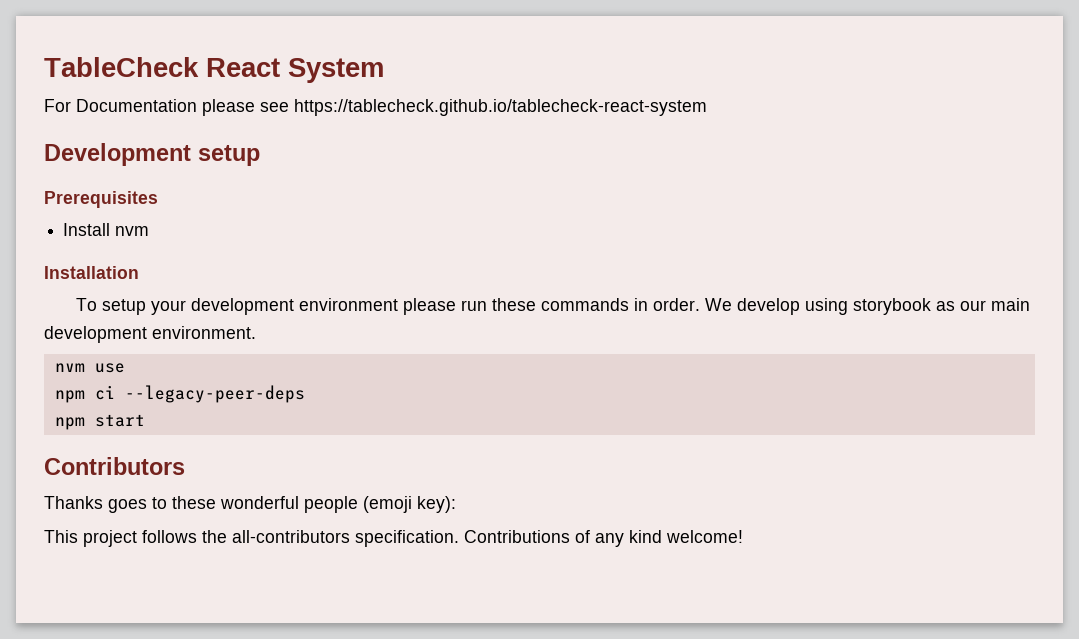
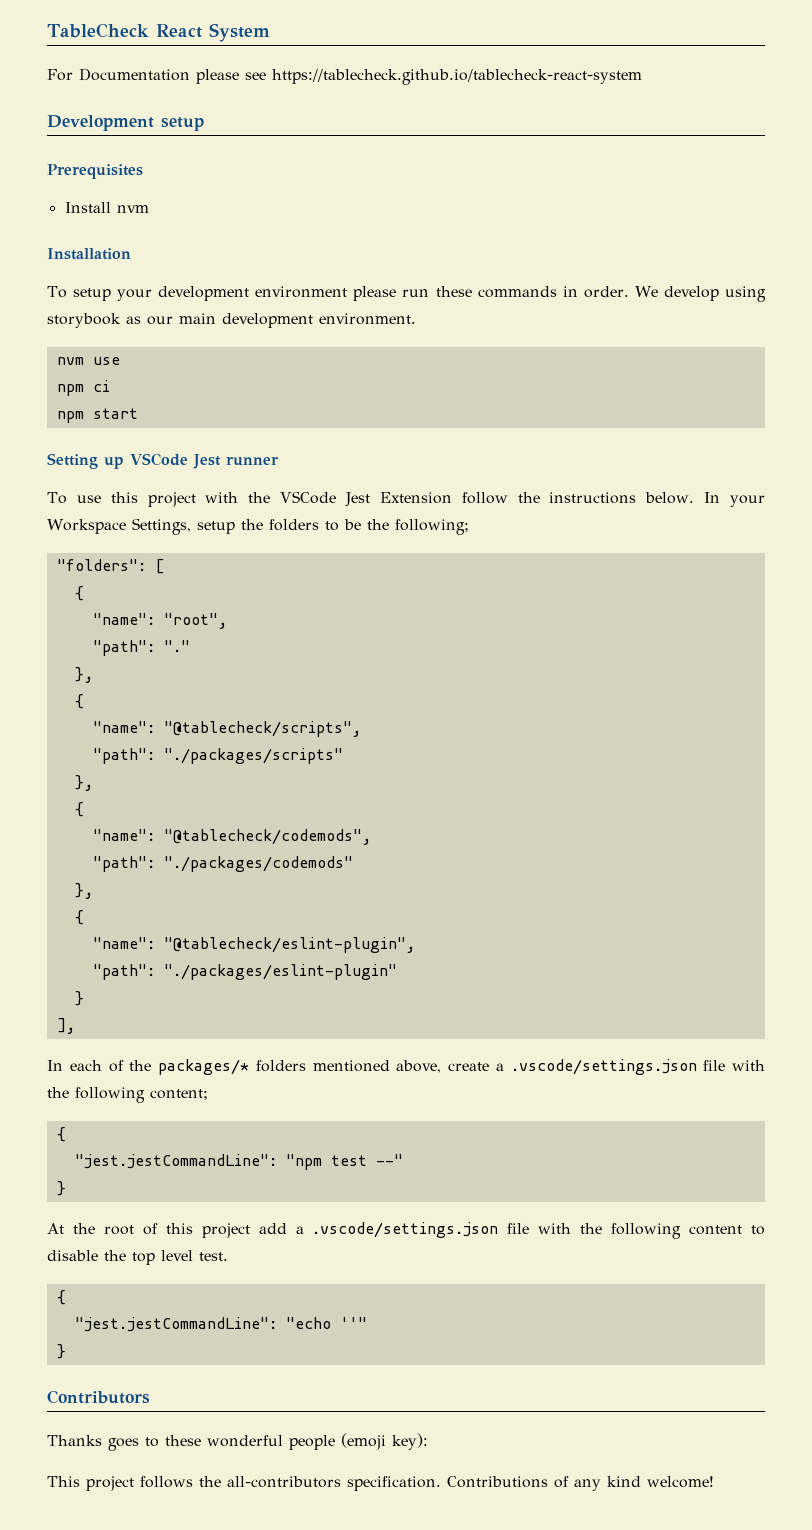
[124,385,305,403] --legacy-peer-deps -> (110, 386) none
(145, 420) none -> [47,453,279,469] [47,491,765,507] [47,518,469,535] [56,559,164,574] [74,586,84,601] [92,613,227,629] [92,640,190,656] [74,667,93,683] [74,694,84,709] [92,721,361,737] [92,748,343,764] [74,775,93,791] [74,802,84,817] [92,829,371,845] [92,856,353,872] [74,883,93,899] [74,910,84,925] [92,937,415,953] [92,964,397,980] [74,991,84,1006] [56,1018,75,1034] [47,1059,765,1075] [47,1087,208,1103] [56,1127,66,1142] [74,1154,403,1170] [56,1181,66,1196] [47,1222,766,1239] [47,1250,228,1265] [56,1290,66,1305] [74,1317,367,1332] [56,1344,66,1359] // Setting up VSCode Jest runner // To use this project with the VSCode Jest Extension follow the instructions below. In your Workspace Settings, setup the folders to be the following; // "folders": [ // { // "name": "root", // "path": "." // }, // { // "name": "@tablecheck/scripts", // "path": "./packages/scripts" // }, // { // "name": "@tablecheck/codemods", // "path": "./packages/codemods" // }, // { // "name": "@tablecheck/eslint-plugin", // "path": "./packages/eslint-plugin" // } // ], // In each of the packages/* folders mentioned above, create a .vscode/settings.json file with the following content; // { // "jest.jestCommandLine": "npm test --" // } // At the root of this project add a .vscode/settings.json file with the following content to disable the top level test. // { // "jest.jestCommandLine": "echo ''" // }

